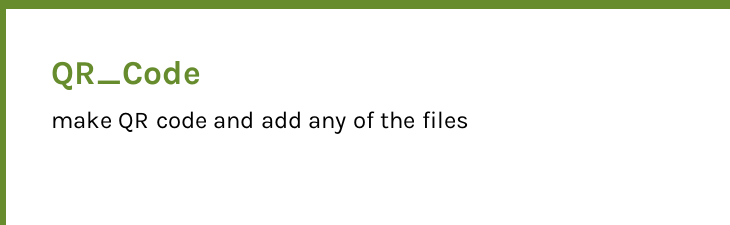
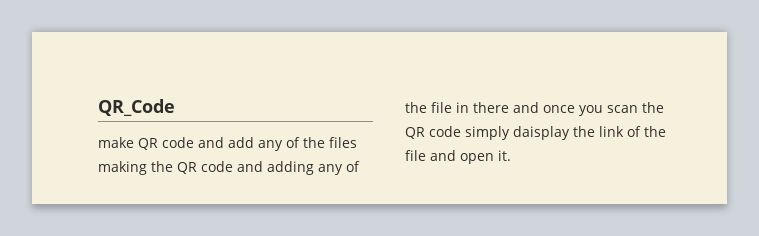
(469, 120) none -> [98,161,360,175] [405,102,664,116] [405,126,666,140] [405,150,511,164] making the QR code and adding any of the file in there and once you scan the QR code simply daisplay the link of the file and open it.

